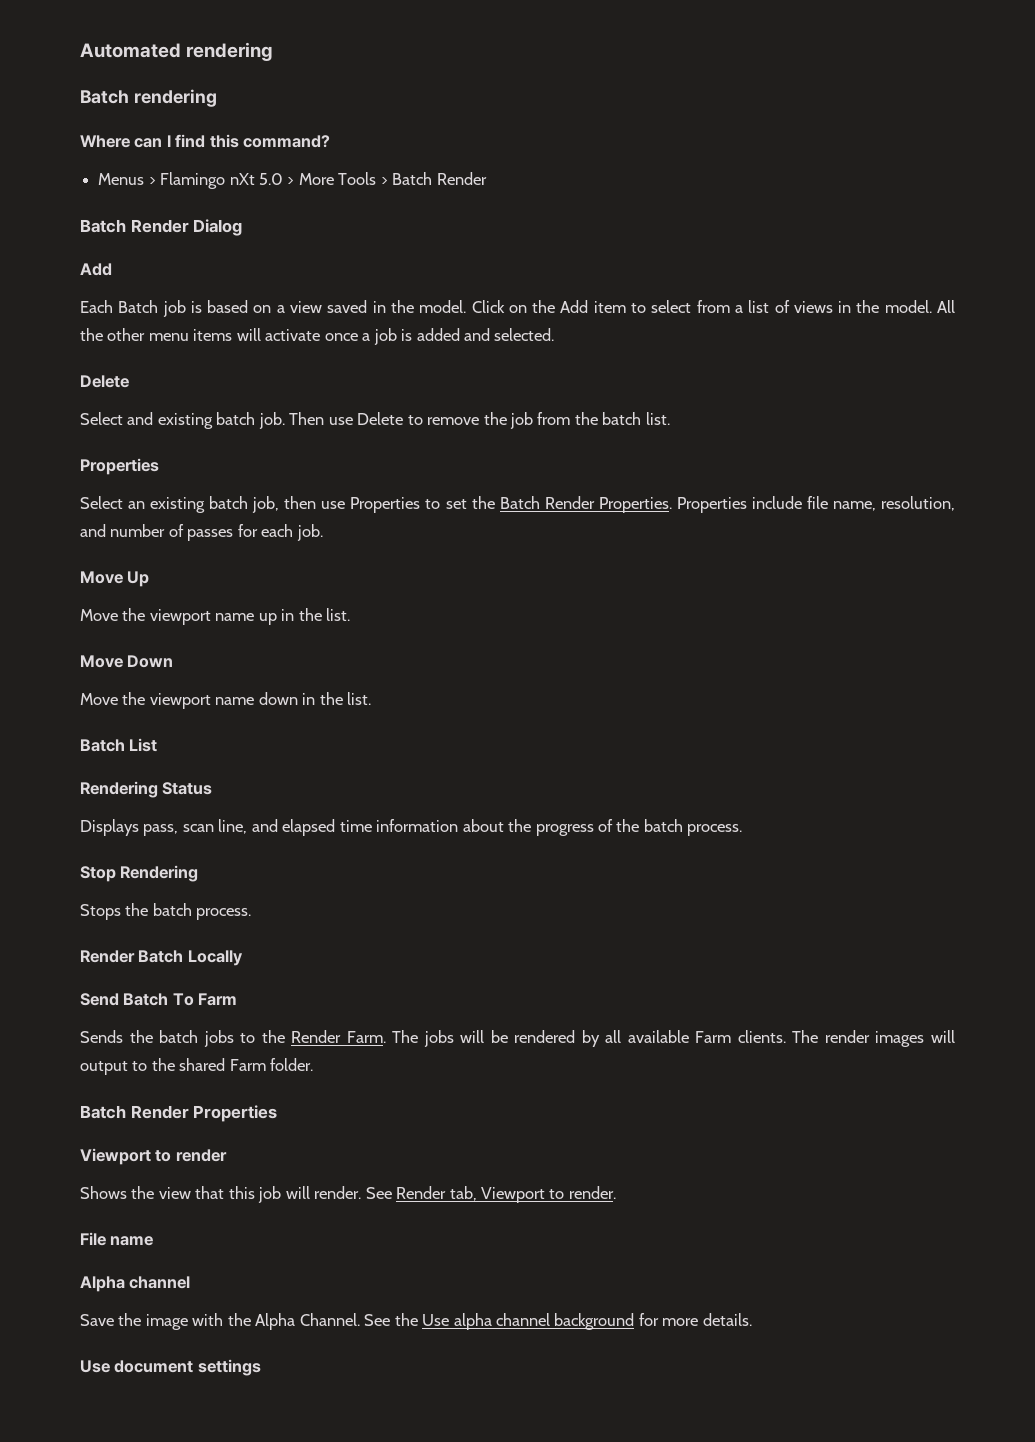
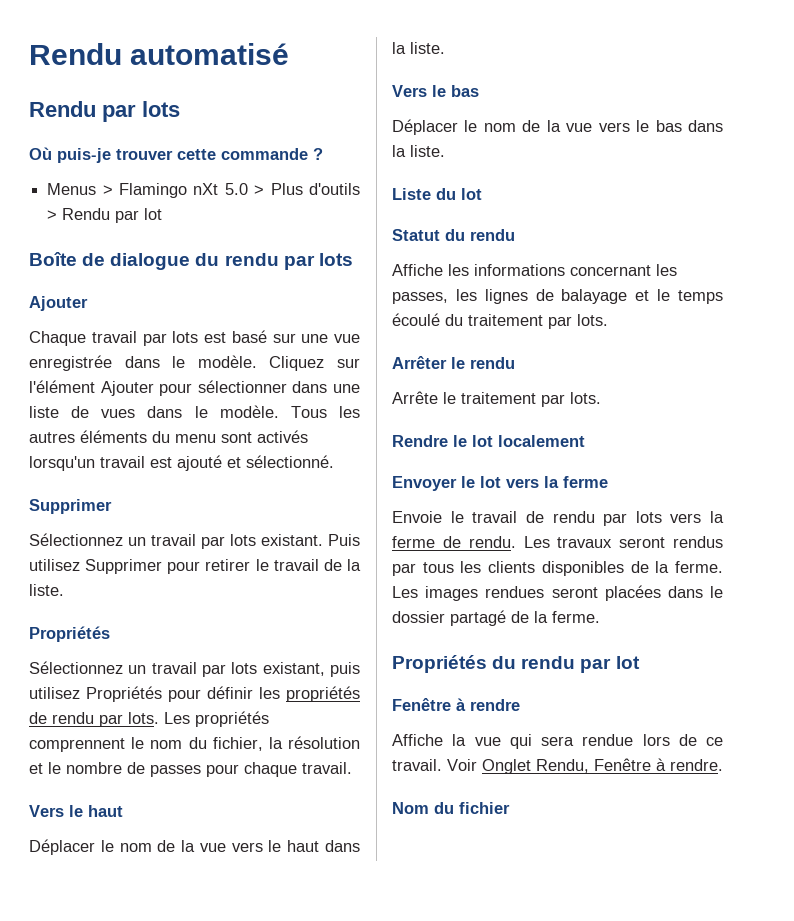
[80,42,274,61] [80,89,217,107] [80,134,331,148] Automated rendering // Batch rendering // Where can I find this command? -> [29,43,290,65] [29,101,180,122] [29,147,323,163] Rendu automatisé // Rendu par lots // Où puis-je trouver cette commande ?
[298,172,487,185] [80,219,243,236] [80,263,112,276] [80,300,956,317] [80,328,555,345] [80,375,129,388] [80,412,670,429] [80,458,159,475] [80,496,955,513] [80,524,323,541] [80,571,150,587] [80,608,351,625] [80,655,174,668] [80,692,372,709] [80,738,158,752] [80,781,213,798] [80,819,743,836] [80,865,199,882] [80,903,252,920] [80,950,243,966] [80,993,238,1006] [80,1030,955,1047] [80,1058,314,1075] [80,1105,278,1122] [80,1148,227,1165] [80,1186,616,1203] [80,1232,154,1246] [80,1276,191,1292] [80,1313,752,1330] [80,1359,261,1376] More Tools > Batch Render // Batch Render Dialog // Add // Each Batch job is based on a view saved in the model. Click on the Add item to select from a list of views in the model. All the other menu items will activate once a job is added and selected. // Delete // Select and existing batch job. Then use Delete to remove the job from the batch list. // Properties // Select an existing batch job, then use Properties to set the Batch Render Properties. Properties include file name, resolution, and number of passes for each job. // Move Up // Move the viewport name up in the list. // Move Down // Move the viewport name down in the list. // Batch List // Rendering Status // Displays pass, scan line, and elapsed time information about the progress of the batch process. // Stop Rendering // Stops the batch process. // Render Batch Locally // Send Batch To Farm // Sends the batch jobs to the Render Farm. The jobs will be rendered by all available Farm clients. The render images will output to the shared Farm folder. // Batch Render Properties // Viewport to render // Shows the view that this job will render. See Render tab, Viewport to render. // File name // Alpha channel // Save the image with the Alpha Channel. See the Use alpha channel background for more details. // Use document settings -> [270,183,361,195] [47,208,163,223] [29,252,353,270] [29,296,88,311] [29,330,360,346] [29,355,360,371] [29,380,360,396] [29,405,360,418] [29,430,308,443] [29,455,334,471] [29,499,112,514] [29,533,360,549] [29,559,361,574] [29,584,64,596] [29,626,110,642] [29,661,360,677] [29,686,360,702] [29,711,269,727] [29,736,360,752] [29,762,352,777] [29,805,123,817] [29,839,360,855] [392,42,445,54] [392,85,479,97] [392,119,724,135] [392,145,445,157] [392,188,482,200] [392,229,515,241] [392,264,677,276] [392,289,723,304] [392,313,608,329] [392,356,515,369] [392,391,601,407] [392,435,585,447] [392,476,608,491] [392,511,724,526] [392,536,723,548] [392,561,723,576] [392,585,723,601] [392,610,600,626] [392,655,640,673] [392,698,520,711] [392,734,723,749] [392,758,723,774] [392,802,510,814] Plus d'outils > Rendu par lot // Boîte de dialogue du rendu par lots // Ajouter // Chaque travail par lots est basé sur une vue enregistrée dans le modèle. Cliquez sur l'élément Ajouter pour sélectionner dans une liste de vues dans le modèle. Tous les autres éléments du menu sont activés lorsqu'un travail est ajouté et sélectionné. // Supprimer // Sélectionnez un travail par lots existant. Puis utilisez Supprimer pour retirer le travail de la liste. // Propriétés // Sélectionnez un travail par lots existant, puis utilisez Propriétés pour définir les propriétés de rendu par lots. Les propriétés comprennent le nom du fichier, la résolution et le nombre de passes pour chaque travail. // Vers le haut // Déplacer le nom de la vue vers le haut dans la liste. // Vers le bas // Déplacer le nom de la vue vers le bas dans la liste. // Liste du lot // Statut du rendu // Affiche les informations concernant les passes, les lignes de balayage et le temps écoulé du traitement par lots. // Arrêter le rendu // Arrête le traitement par lots. // Rendre le lot localement // Envoyer le lot vers la ferme // Envoie le travail de rendu par lots vers la ferme de rendu. Les travaux seront rendus par tous les clients disponibles de la ferme. Les images rendues seront placées dans le dossier partagé de la ferme. // Propriétés du rendu par lot // Fenêtre à rendre // Affiche la vue qui sera rendue lors de ce travail. Voir Onglet Rendu, Fenêtre à rendre. // Nom du fichier

